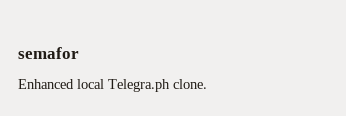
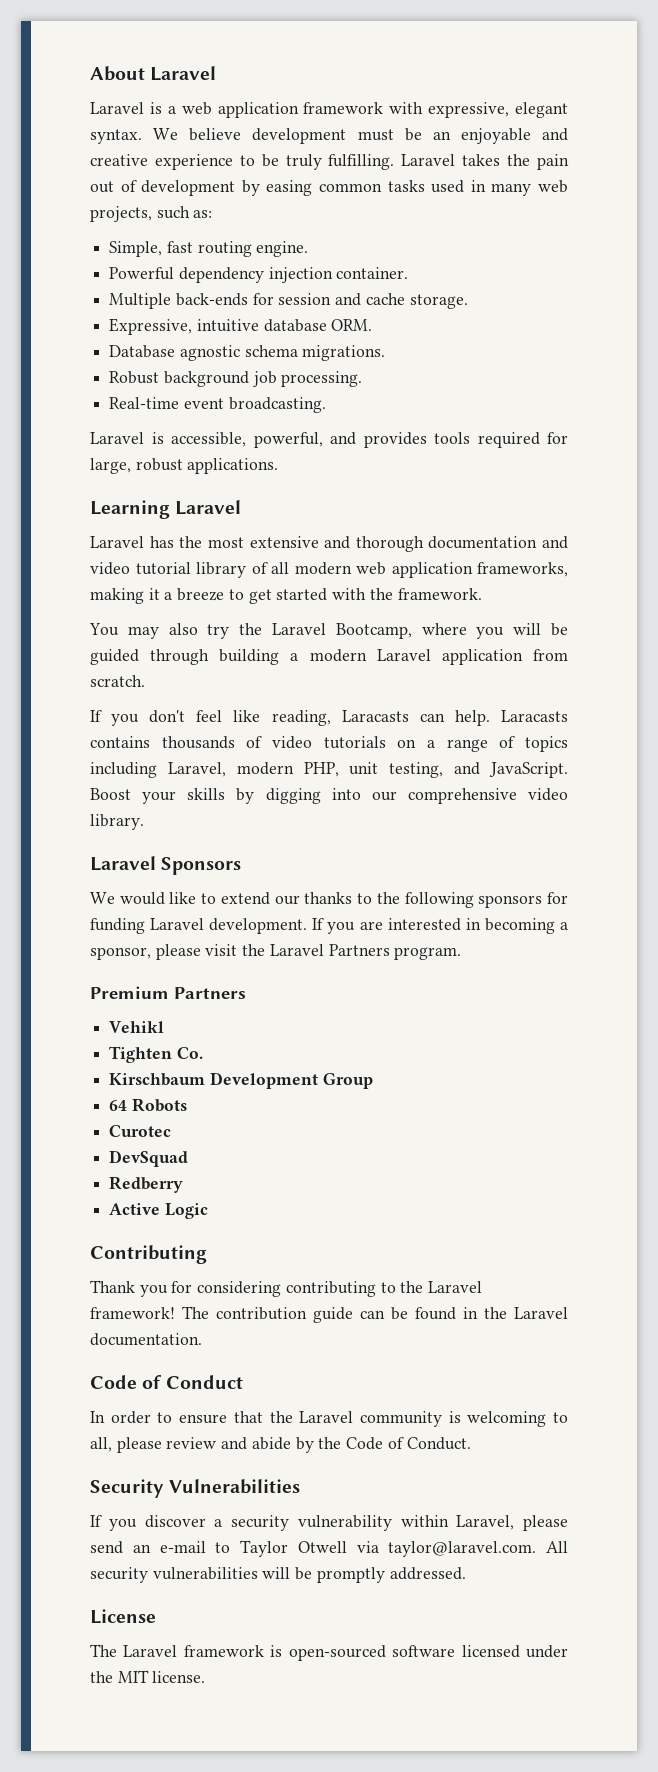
[18,47,79,59] [18,79,207,92] semafor // Enhanced local Telegra.ph clone. -> [90,66,217,81] [90,102,568,118] [90,128,568,144] [90,154,570,170] [90,180,569,196] [90,206,213,222] [109,241,309,257] [109,267,409,283] [109,293,468,309] [109,318,373,335] [109,345,386,361] [109,371,363,387] [109,397,326,413] [90,432,568,448] [90,458,279,474] [90,500,242,519] [90,536,568,552] [90,562,568,578] [90,588,482,604] [89,623,568,639] [90,649,568,665] [90,675,145,687] [90,710,568,726] [90,736,568,752] [90,762,568,778] [90,788,568,804] [90,814,144,830] [90,856,242,875] [90,892,568,908] [90,918,568,934] [90,944,462,960] [90,986,246,999] [109,1021,165,1033] [109,1046,203,1063] [109,1072,373,1089] [109,1098,187,1112] [109,1125,172,1137] [109,1150,189,1167] [109,1176,184,1193] [109,1203,208,1219] [90,1245,207,1264] [90,1280,483,1297] [90,1306,568,1323] [90,1333,202,1346] [90,1375,243,1389] [90,1411,568,1427] [90,1437,471,1453] [90,1479,301,1498] [90,1515,568,1531] [90,1540,568,1557] [90,1567,466,1583] [90,1609,156,1624] [90,1644,568,1661] [90,1670,206,1683] About Laravel // Laravel is a web application framework with expressive, elegant syntax. We believe development must be an enjoyable and creative experience to be truly fulfilling. Laravel takes the pain out of development by easing common tasks used in many web projects, such as: // Simple, fast routing engine. // Powerful dependency injection container. // Multiple back-ends for session and cache storage. // Expressive, intuitive database ORM. // Database agnostic schema migrations. // Robust background job processing. // Real-time event broadcasting. // Laravel is accessible, powerful, and provides tools required for large, robust applications. // Learning Laravel // Laravel has the most extensive and thorough documentation and video tutorial library of all modern web application frameworks, making it a breeze to get started with the framework. // You may also try the Laravel Bootcamp, where you will be guided through building a modern Laravel application from scratch. // If you don't feel like reading, Laracasts can help. Laracasts contains thousands of video tutorials on a range of topics including Laravel, modern PHP, unit testing, and JavaScript. Boost your skills by digging into our comprehensive video library. // Laravel Sponsors // We would like to extend our thanks to the following sponsors for funding Laravel development. If you are interested in becoming a sponsor, please visit the Laravel Partners program. // Premium Partners // Vehikl // Tighten Co. // Kirschbaum Development Group // 64 Robots // Curotec // DevSquad // Redberry // Active Logic // Contributing // Thank you for considering contributing to the Laravel framework! The contribution guide can be found in the Laravel documentation. // Code of Conduct // In order to ensure that the Laravel community is welcoming to all, please review and abide by the Code of Conduct. // Security Vulnerabilities // If you discover a security vulnerability within Laravel, please send an e-mail to Taylor Otwell via taylor@laravel.com. All security vulnerabilities will be promptly addressed. // License // The Laravel framework is open-sourced software licensed under the MIT license.

